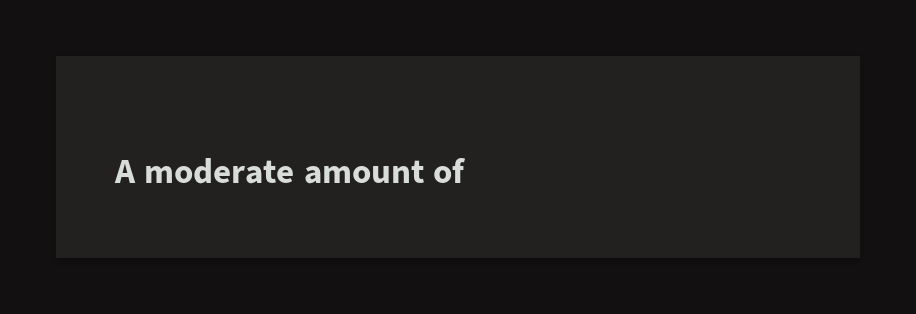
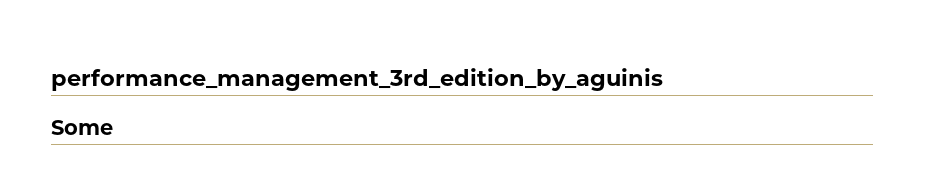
[114,158,467,184] A moderate amount of -> [51,68,663,91] [51,120,113,135] performance_management_3rd_edition_by_aguinis // Some

